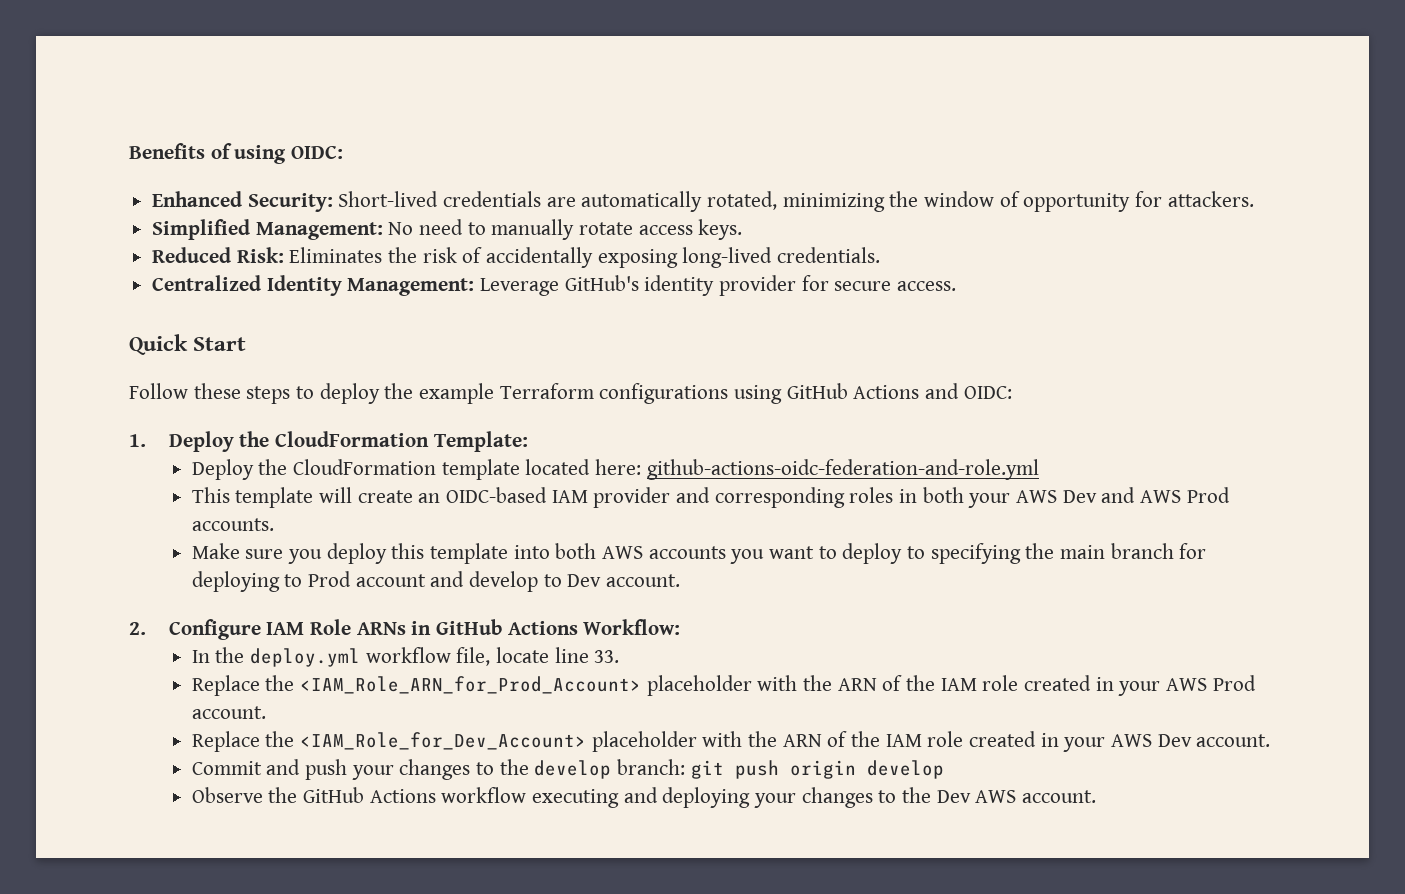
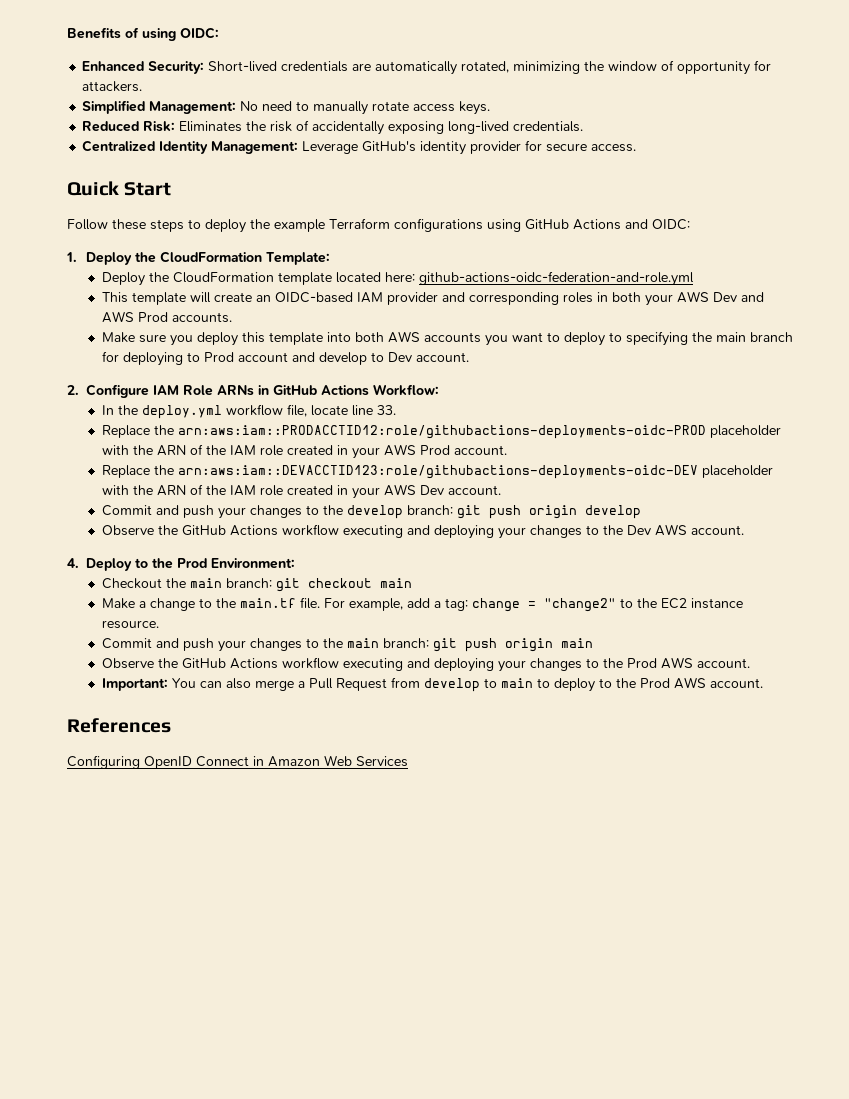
[299,676,641,694] <IAM_Role_ARN_for_Prod_Account> -> [177,425,706,439] arn:aws:iam::PRODACCTID12:role/githubactions-deployments-oidc-PROD
[299,732,586,750] <IAM_Role_for_Dev_Account> -> [177,465,698,479] arn:aws:iam::DEVACCTID123:role/githubactions-deployments-oidc-DEV
(1097, 796) none -> [67,558,296,571] [101,578,412,592] [101,597,743,612] [101,620,159,629] [101,638,593,652] [101,657,750,672] [101,677,763,692] [67,718,171,733] [67,755,408,769] // 4. Deploy to the Prod Environment: // Checkout the main branch: git checkout main // Make a change to the main.tf file. For example, add a tag: change = "change2" to the EC2 instance resource. // Commit and push your changes to the main branch: git push origin main // Observe the GitHub Actions workflow executing and deploying your changes to the Prod AWS account. // Important: You can also merge a Pull Request from develop to main to deploy to the Prod AWS account. // References // Configuring OpenID Connect in Amazon Web Services

